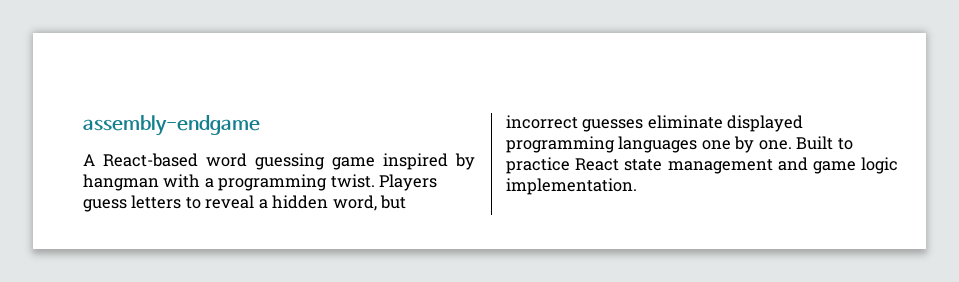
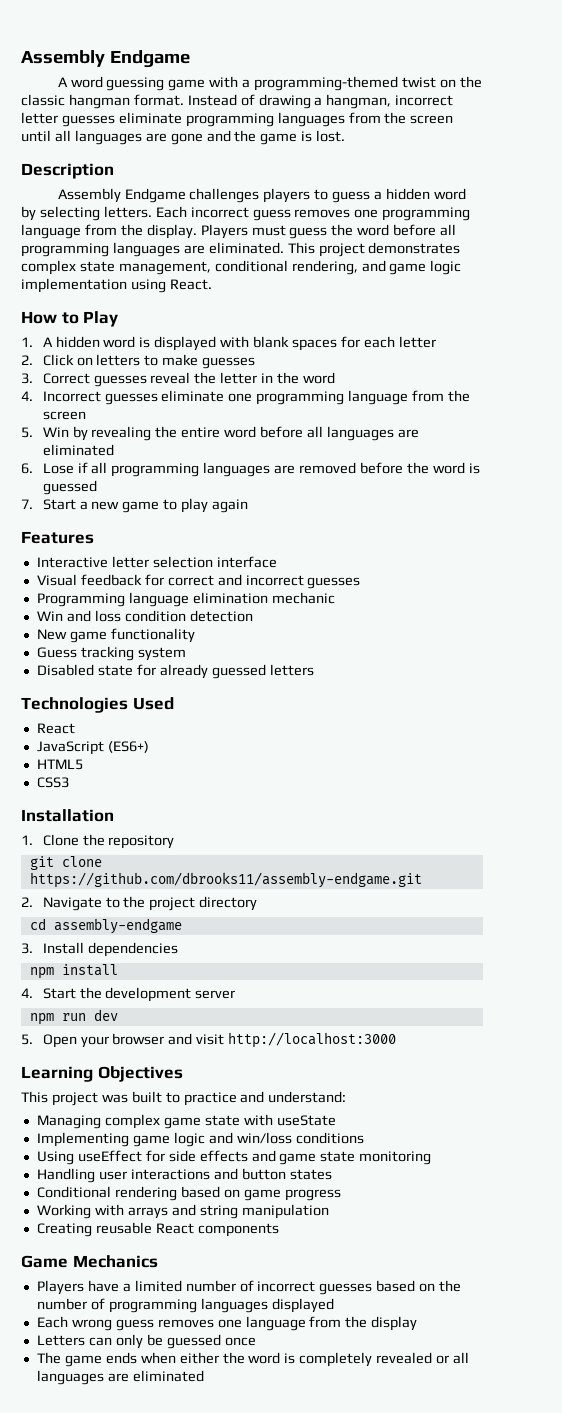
[83,115,260,136] [83,153,198,167] assembly-endgame // A React-based -> [21,50,190,68] [57,77,68,87] Assembly Endgame // A
[383,153,475,170] [83,174,438,191] [83,195,407,212] [506,115,804,132] [506,136,853,153] [506,157,898,174] [506,178,637,195] inspired by hangman with a programming twist. Players guess letters to reveal a hidden word, but incorrect guesses eliminate displayed programming languages one by one. Built to practice React state management and game logic implementation. -> [209,76,482,91] [21,94,454,109] [21,112,454,127] [21,130,346,145] [21,163,114,179] [57,188,466,203] [21,206,471,221] [21,224,457,239] [21,242,461,257] [21,260,462,275] [21,278,212,293] [21,311,119,327] [21,336,436,351] [21,354,256,369] [21,372,335,387] [21,390,470,405] [42,411,86,420] [21,426,419,441] [42,444,114,456] [21,462,480,477] [42,480,97,495] [21,498,249,513] [21,531,94,544] [36,556,277,568] [36,574,361,589] [36,592,335,607] [36,610,253,622] [36,628,195,643] [36,646,186,661] [36,664,314,679] [21,697,174,713] [36,723,75,734] [36,741,149,755] [36,759,83,770] [36,777,69,788] [21,809,114,822] [21,834,175,849] [29,856,102,870] [29,872,422,888] [21,896,258,911] [29,918,182,934] [21,942,178,957] [29,964,118,979] [21,987,236,1002] [29,1009,118,1025] [21,1032,397,1048] [21,1066,183,1082] [21,1091,347,1106] [36,1114,336,1129] [36,1132,364,1147] [36,1150,432,1165] [36,1168,332,1183] [36,1186,341,1201] [36,1204,329,1219] [36,1222,279,1237] [21,1255,158,1268] [36,1280,462,1295] [36,1298,334,1313] [36,1316,418,1331] [36,1334,256,1349] [36,1352,470,1367] [36,1370,204,1385] with a programming-themed twist on the classic hangman format. Instead of drawing a hangman, incorrect letter guesses eliminate programming languages from the screen until all languages are gone and the game is lost. // Description // Assembly Endgame challenges players to guess a hidden word by selecting letters. Each incorrect guess removes one programming language from the display. Players must guess the word before all programming languages are eliminated. This project demonstrates complex state management, conditional rendering, and game logic implementation using React. // How to Play // 1. A hidden word is displayed with blank spaces for each letter // 2. Click on letters to make guesses // 3. Correct guesses reveal the letter in the word // 4. Incorrect guesses eliminate one programming language from the screen // 5. Win by revealing the entire word before all languages are eliminated // 6. Lose if all programming languages are removed before the word is guessed // 7. Start a new game to play again // Features // Interactive letter selection interface // Visual feedback for correct and incorrect guesses // Programming language elimination mechanic // Win and loss condition detection // New game functionality // Guess tracking system // Disabled state for already guessed letters // Technologies Used // React // JavaScript (ES6+) // HTML5 // CSS3 // Installation // 1. Clone the repository // git clone https://github.com/dbrooks11/assembly-endgame.git // 2. Navigate to the project directory // cd assembly-endgame // 3. Install dependencies // npm install // 4. Start the development server // npm run dev // 5. Open your browser and visit http://localhost:3000 // Learning Objectives // This project was built to practice and understand: // Managing complex game state with useState // Implementing game logic and win/loss conditions // Using useEffect for side effects and game state monitoring // Handling user interactions and button states // Conditional rendering based on game progress // Working with arrays and string manipulation // Creating reusable React components // Game Mechanics // Players have a limited number of incorrect guesses based on the number of programming languages displayed // Each wrong guess removes one language from the display // Letters can only be guessed once // The game ends when either the word is completely revealed or all languages are eliminated

